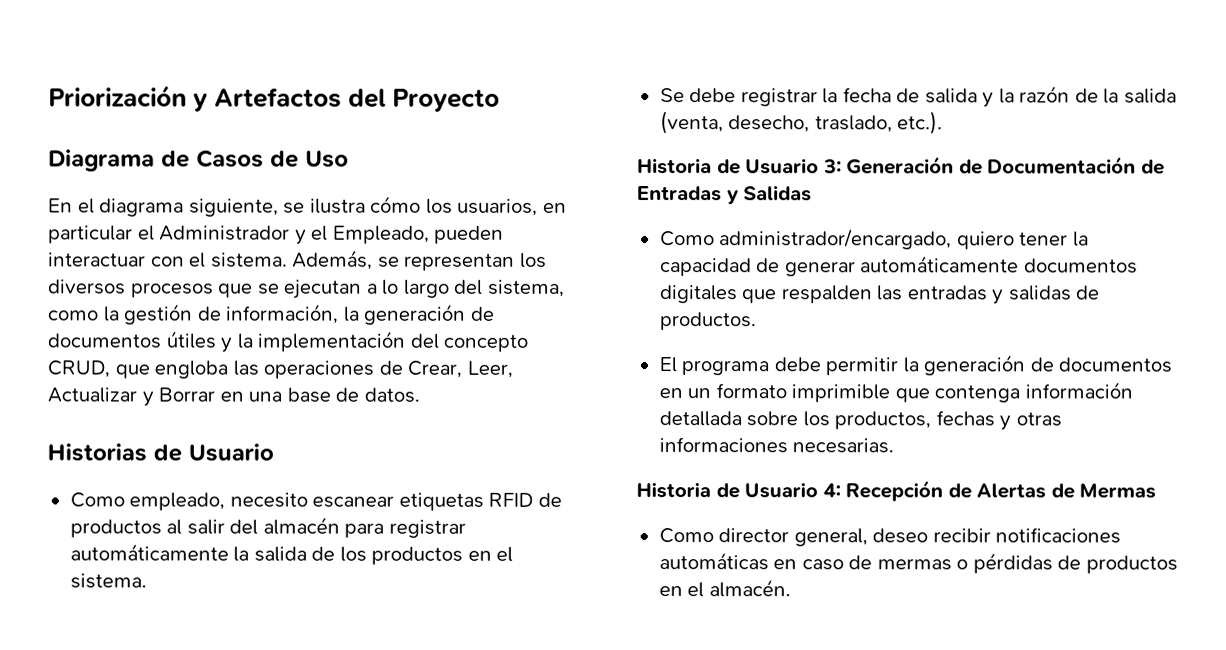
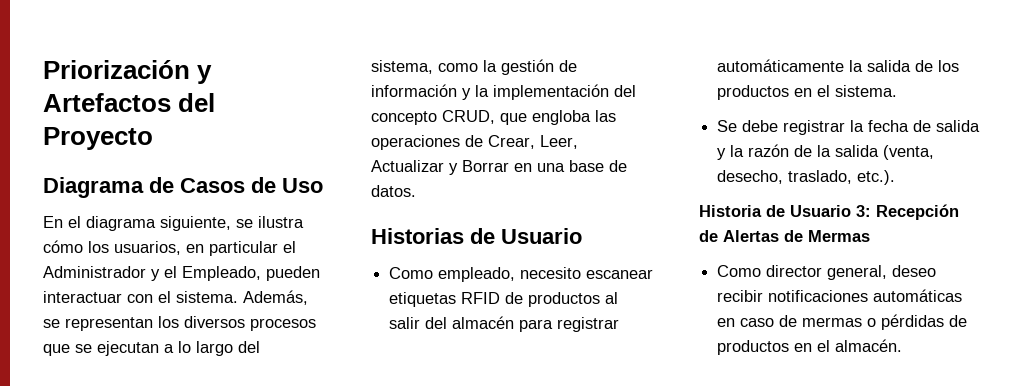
[226,303,495,325] [47,330,216,349] información, la generación de documentos útiles -> [371,84,457,97] información
[846,156,1165,175] [637,185,813,205] [659,229,1089,250] [659,255,1138,277] [659,285,1101,305] [658,312,757,331] [658,354,1173,376] [658,381,1133,403] [658,410,1062,431] [658,437,895,454] [636,482,841,499] Generación de Documentación de Entradas y Salidas // Como administrador/encargado, quiero tener la capacidad de generar automáticamente documentos digitales que respalden las entradas y salidas de productos. // El programa debe permitir la generación de documentos en un formato imprimible que contenga información detallada sobre los productos, fechas y otras informaciones necesarias. // Historia de Usuario 4: -> (871, 211) none

